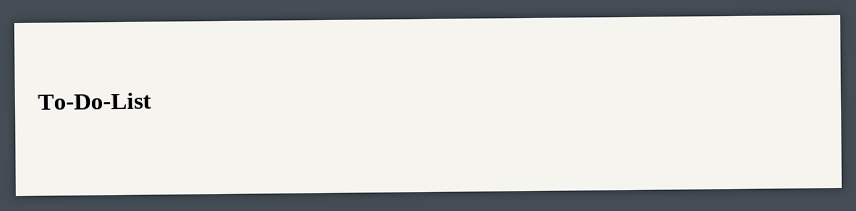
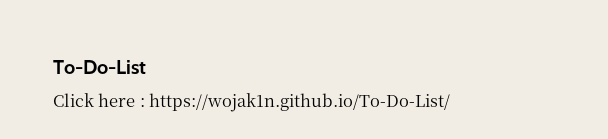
(152, 101) none -> [53,93,451,112] // Click here : https://wojak1n.github.io/To-Do-List/

